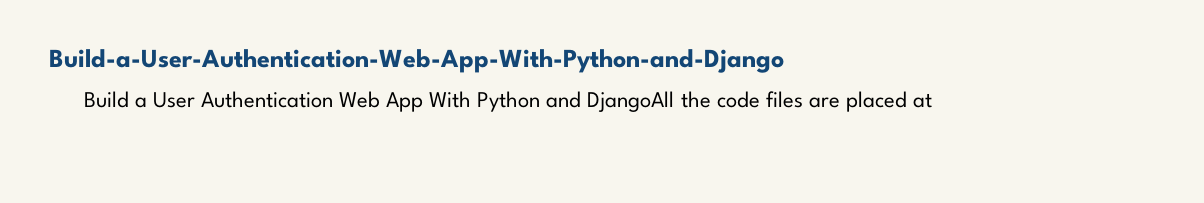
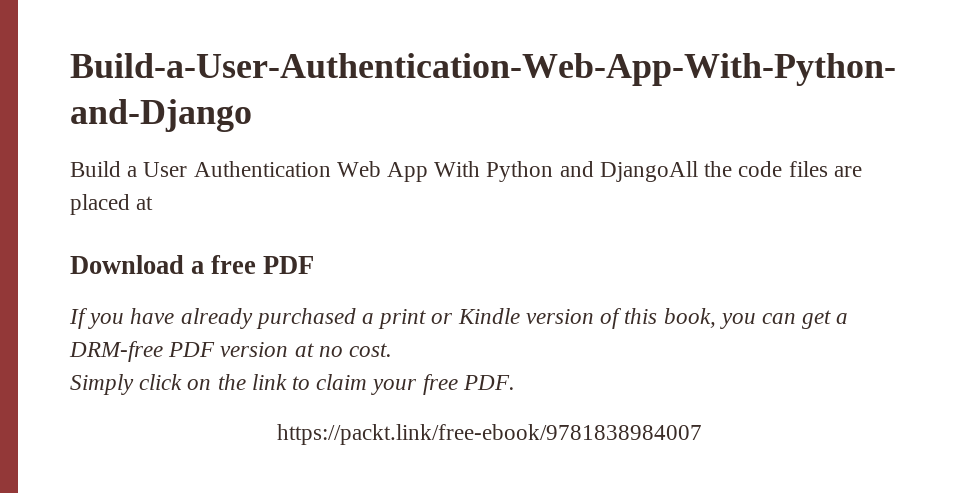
(932, 100) none -> [70,255,315,274] [69,308,849,329] [69,341,393,362] [70,374,515,395] [277,424,702,445] // Download a free PDF // If you have already purchased a print or Kindle version of this book, you can get a DRM-free PDF version at no cost. // Simply click on the link to claim your free PDF. // https://packt.link/free-ebook/9781838984007

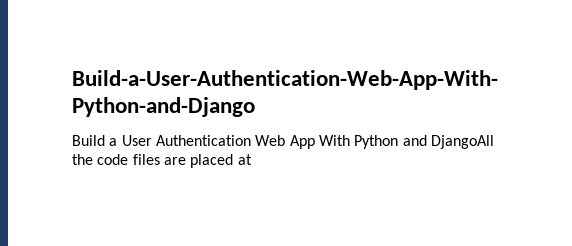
[70,255,315,274] [69,308,849,329] [69,341,393,362] [70,374,515,395] [277,424,702,445] // Download a free PDF // If you have already purchased a print or Kindle version of this book, you can get a DRM-free PDF version at no cost. // Simply click on the link to claim your free PDF. // https://packt.link/free-ebook/9781838984007 -> (252, 159) none

